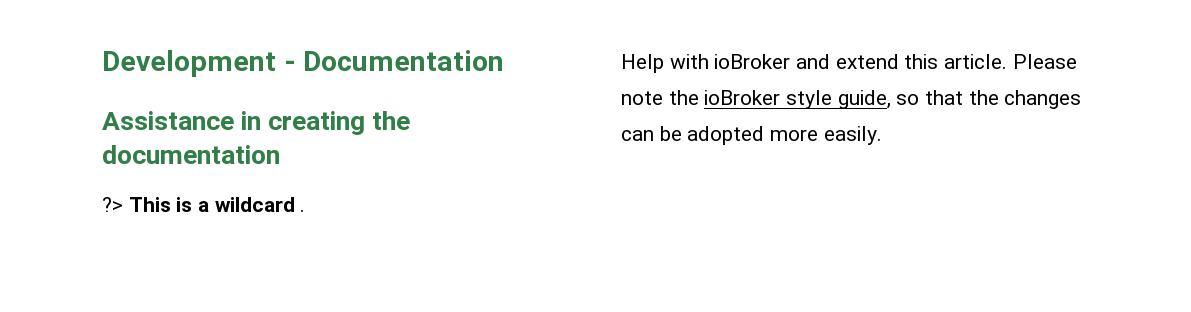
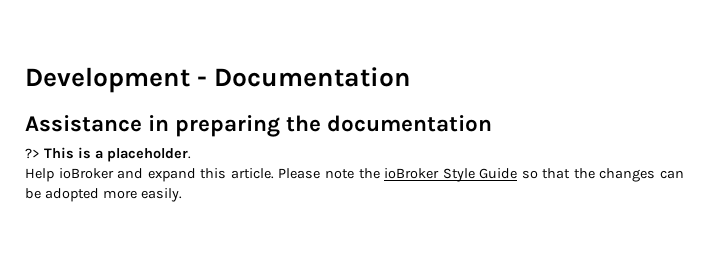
[268,111,366,135] creating -> [175,115,281,137] preparing
[214,197,306,212] wildcard . -> [106,148,191,162] placeholder.
[669,54,709,69] with -> (54, 175) none
[835,54,899,69] extend -> [147,168,196,182] expand
[786,90,891,109] style guide, -> [442,168,518,182] Style Guide

